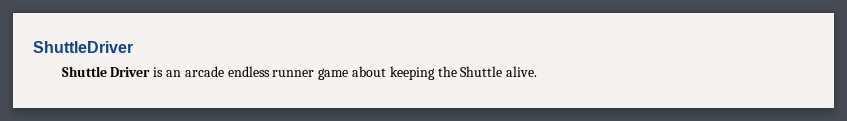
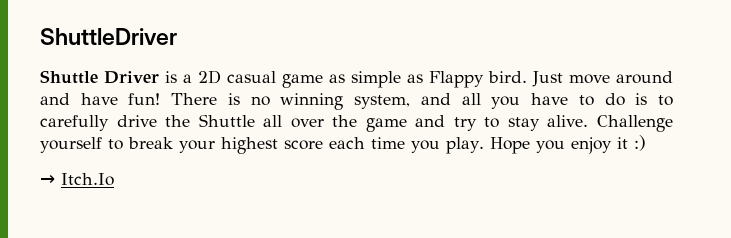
[166,66,538,80] an arcade endless runner game about keeping the Shuttle alive. -> [183,70,673,88] [40,93,674,110] [40,114,674,132] [40,135,646,154] [40,173,114,186] a 2D casual game as simple as Flappy bird. Just move around and have fun! There is no winning system, and all you have to do is to carefully drive the Shuttle all over the game and try to stay alive. Challenge yourself to break your highest score each time you play. Hope you enjoy it :) // → Itch.Io

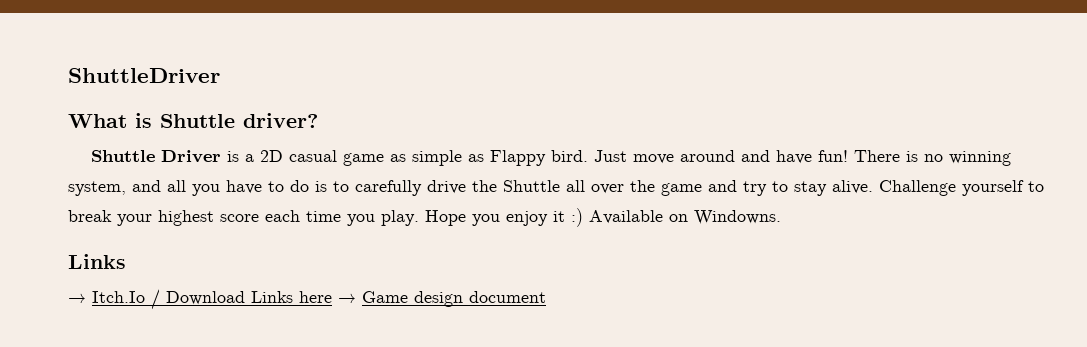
(177, 36) none -> [68,113,318,128] // What is Shuttle driver?
[40,173,114,186] // → Itch.Io -> [589,210,781,225] [68,254,126,269] [68,289,546,310] Available on Windowns. // Links // → Itch.Io / Download Links here → Game design document

